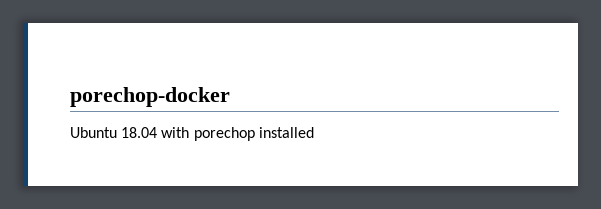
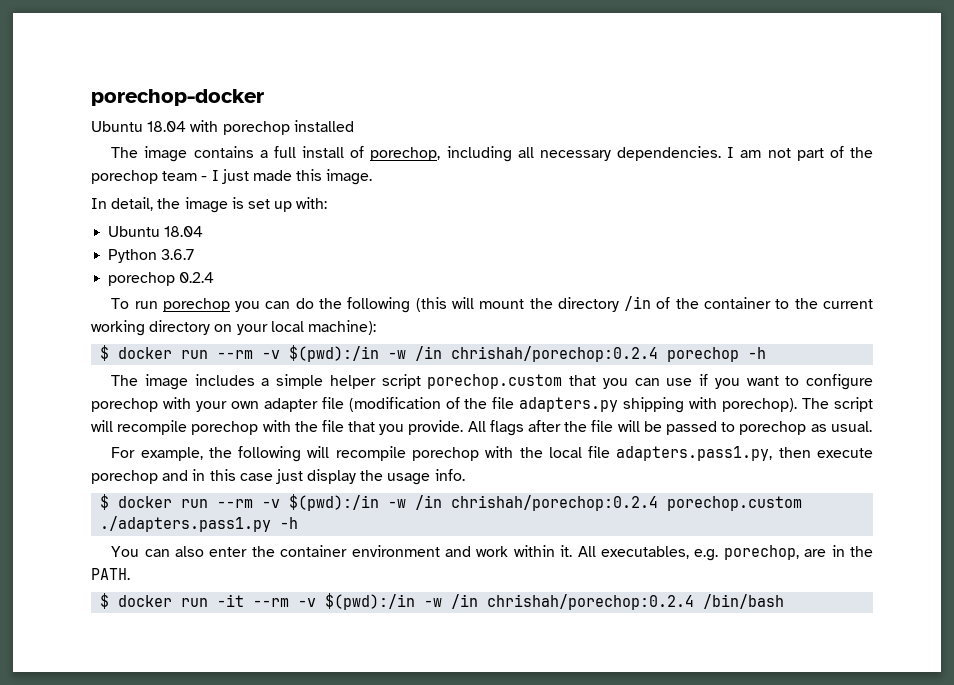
(314, 132) none -> [111,146,873,162] [91,169,373,185] [91,197,328,213] [108,226,204,237] [108,249,195,263] [108,272,215,286] [111,296,873,313] [91,320,376,336] [100,345,767,362] [111,374,873,390] [91,397,873,413] [91,420,872,436] [111,446,874,462] [91,469,465,485] [100,494,803,511] [100,516,299,532] [111,545,873,561] [91,568,130,580] [100,593,785,610] // The image contains a full install of porechop, including all necessary dependencies. I am not part of the porechop team - I just made this image. // In detail, the image is set up with: // Ubuntu 18.04 // Python 3.6.7 // porechop 0.2.4 // To run porechop you can do the following (this will mount the directory /in of the container to the current working directory on your local machine): // $ docker run --rm -v $(pwd):/in -w /in chrishah/porechop:0.2.4 porechop -h // The image includes a simple helper script porechop.custom that you can use if you want to configure porechop with your own adapter file (modification of the file adapters.py shipping with porechop). The script will recompile porechop with the file that you provide. All flags after the file will be passed to porechop as usual. // For example, the following will recompile porechop with the local file adapters.pass1.py, then execute porechop and in this case just display the usage info. // $ docker run --rm -v $(pwd):/in -w /in chrishah/porechop:0.2.4 porechop.custom ./adapters.pass1.py -h // You can also enter the container environment and work within it. All executables, e.g. porechop, are in the PATH. // $ docker run -it --rm -v $(pwd):/in -w /in chrishah/porechop:0.2.4 /bin/bash

